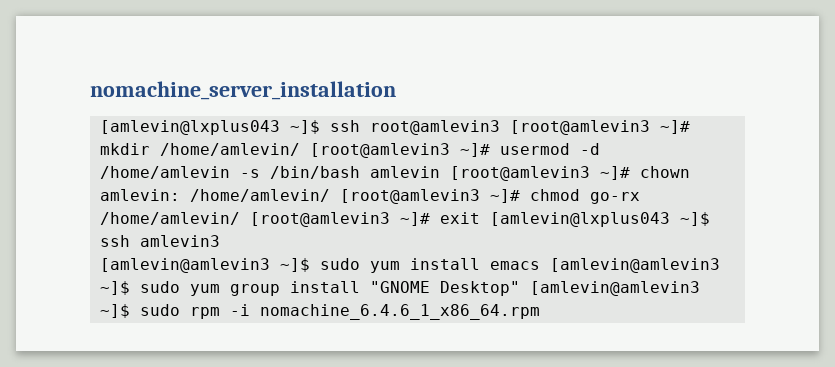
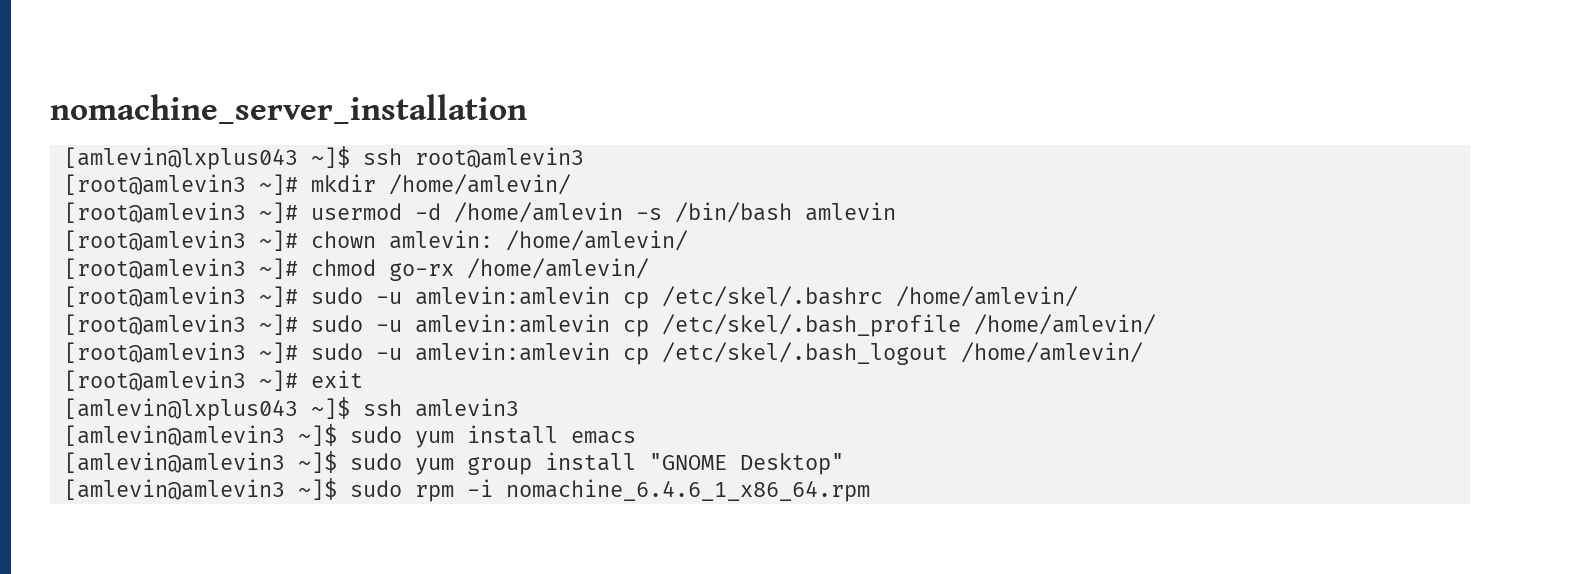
(500, 127) none -> (585, 157) //
(300, 149) none -> (572, 184) //
(440, 172) none -> (897, 211) //
(330, 195) none -> (689, 240) //
(240, 218) none -> [64,286,1079,309] [64,314,1157,337] [64,342,1144,365] // [root@amlevin3 ~]# sudo -u amlevin:amlevin cp /etc/skel/.bashrc /home/amlevin/ // [root@amlevin3 ~]# sudo -u amlevin:amlevin cp /etc/skel/.bash_profile /home/amlevin/ // [root@amlevin3 ~]# sudo -u amlevin:amlevin cp /etc/skel/.bash_logout /home/amlevin/ //
(480, 218) none -> (364, 379) //
(540, 265) none -> (637, 437) //
(520, 288) none -> (845, 464) //

